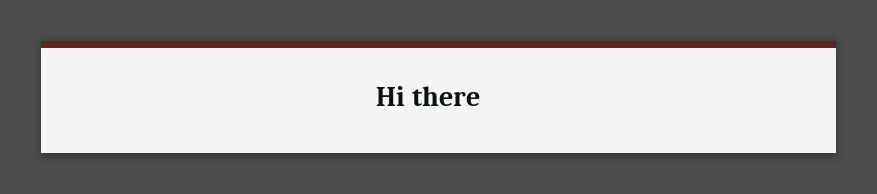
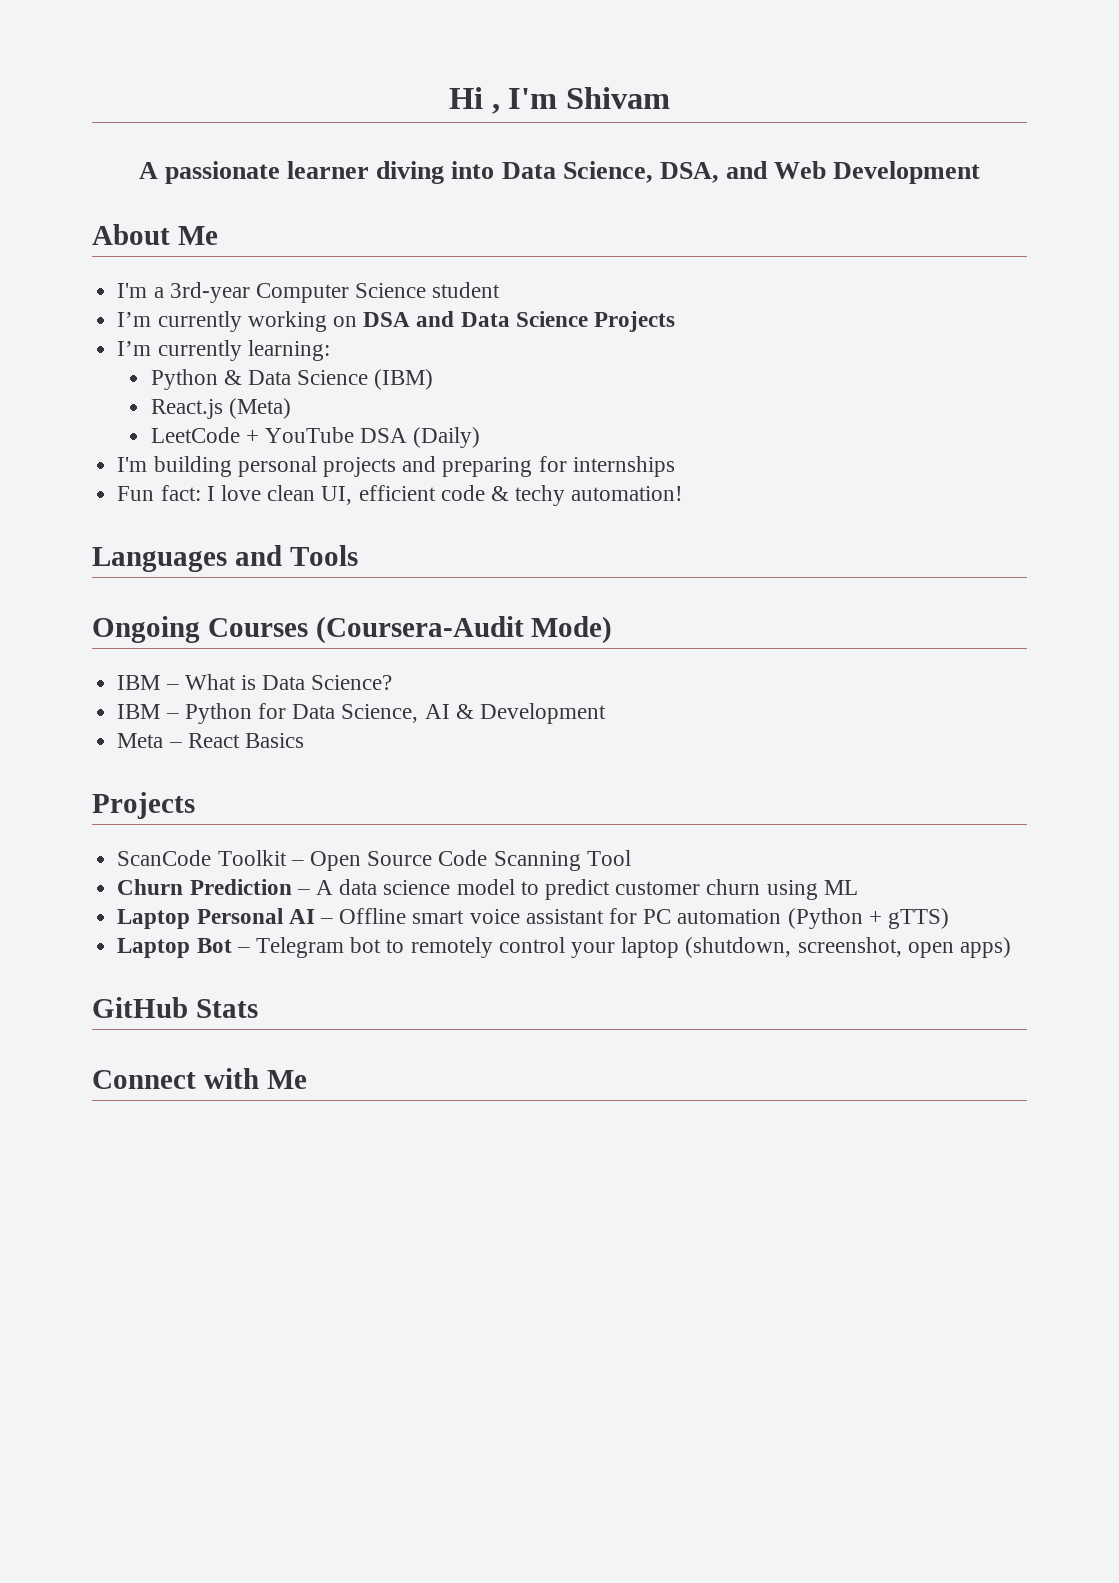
[412,86,481,106] there -> [491,87,671,114] [139,161,980,184] [92,224,218,245] [117,282,501,303] [117,311,675,332] [117,340,330,361] [150,369,434,390] [150,398,291,419] [150,427,481,448] [117,456,675,477] [117,485,684,506] [92,545,358,572] [92,616,613,644] [117,674,393,690] [117,703,606,724] [117,733,304,748] [92,792,195,819] [117,850,631,871] [117,879,858,900] [117,908,950,929] [117,937,1012,958] [92,997,258,1018] [92,1068,307,1089] , I'm Shivam // A passionate learner diving into Data Science, DSA, and Web Development // About Me // I'm a 3rd-year Computer Science student // I’m currently working on DSA and Data Science Projects // I’m currently learning: // Python & Data Science (IBM) // React.js (Meta) // LeetCode + YouTube DSA (Daily) // I'm building personal projects and preparing for internships // Fun fact: I love clean UI, efficient code & techy automation! // Languages and Tools // Ongoing Courses (Coursera-Audit Mode) // IBM – What is Data Science? // IBM – Python for Data Science, AI & Development // Meta – React Basics // Projects // ScanCode Toolkit – Open Source Code Scanning Tool // Churn Prediction – A data science model to predict customer churn using ML // Laptop Personal AI – Offline smart voice assistant for PC automation (Python + gTTS) // Laptop Bot – Telegram bot to remotely control your laptop (shutdown, screenshot, open apps) // GitHub Stats // Connect with Me

